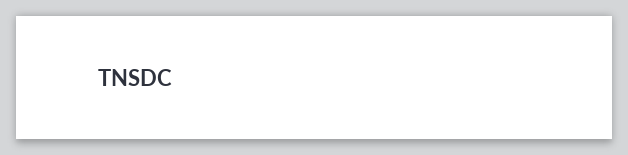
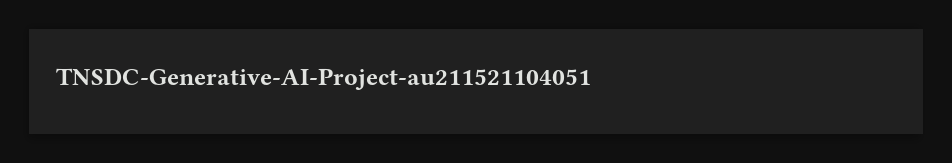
[98,69,172,86] TNSDC -> [56,68,591,90] TNSDC-Generative-AI-Project-au211521104051

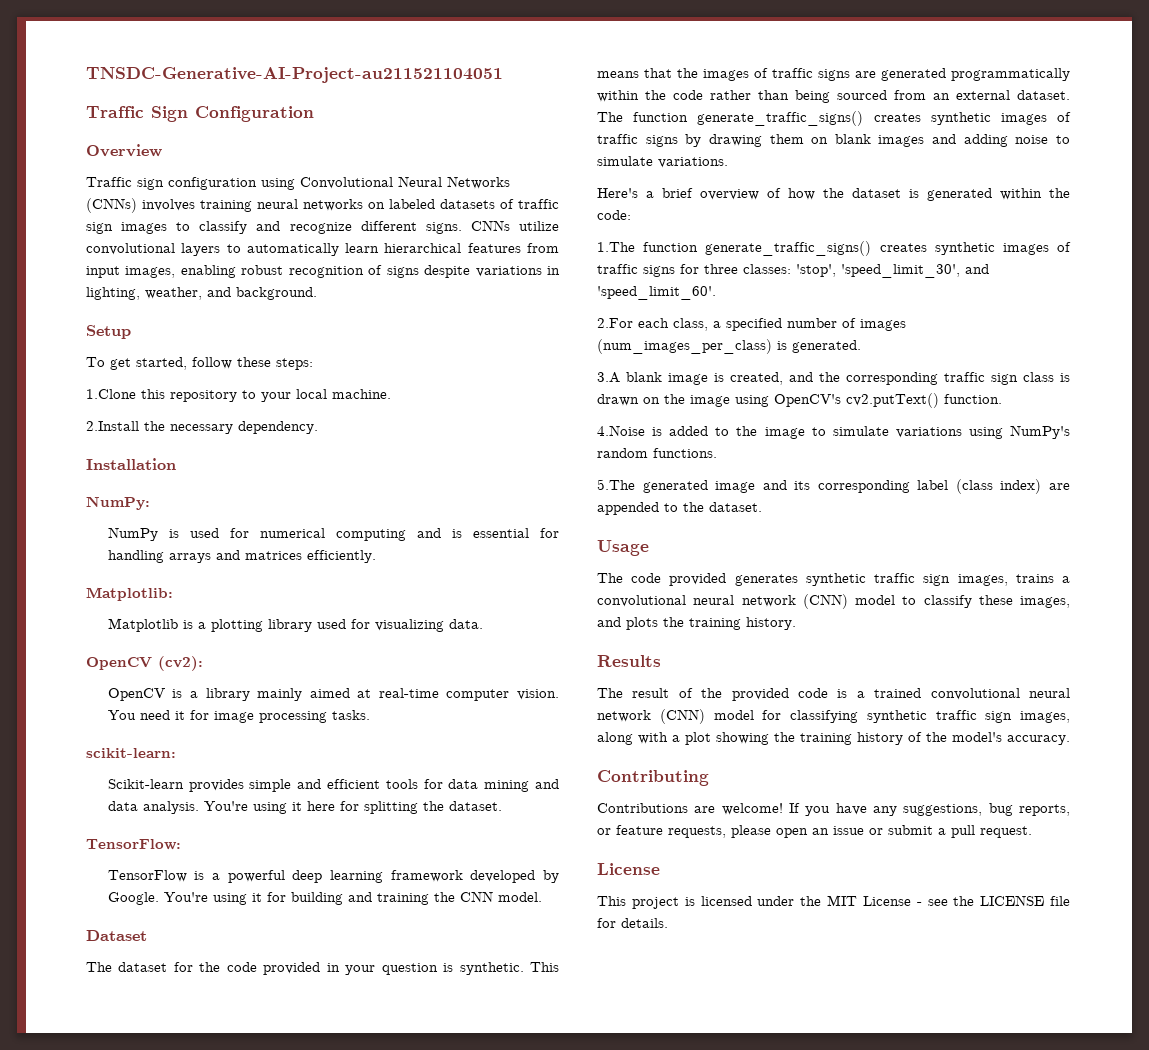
(591, 79) none -> [86,106,314,122] [86,144,162,157] [86,176,510,190] [86,198,559,213] [86,220,559,234] [86,243,559,256] [86,265,561,278] [86,287,317,300] [86,325,131,339] [86,357,313,370] [86,389,391,402] [86,421,318,434] [86,458,176,470] [86,496,150,510] [107,527,559,541] [107,550,376,563] [86,587,173,601] [107,618,483,632] [86,656,203,671] [107,688,559,701] [107,710,370,723] [86,748,176,758] [107,779,559,792] [107,801,502,814] [86,839,181,850] [107,870,559,883] [107,891,542,905] [86,930,147,941] [86,962,559,975] [597,68,1070,81] [597,90,1070,103] [597,111,1071,126] [597,134,1070,147] [597,156,728,168] [597,188,1070,201] [597,210,631,220] [597,241,1071,256] [597,264,989,278] [597,286,716,300] [597,318,906,331] [597,339,861,354] [597,372,1070,385] [597,393,1002,408] [597,425,1070,439] [597,448,717,458] [597,479,1070,494] [597,502,762,515] [597,540,649,556] [597,573,1070,586] [597,594,1070,609] [597,617,796,630] [597,655,661,667] [597,688,1070,701] [597,709,1070,724] [597,732,1070,745] [597,770,709,786] [597,803,1070,816] [597,825,1032,838] [597,863,660,875] [597,895,1070,909] [597,918,668,928] // Traffic Sign Configuration // Overview // Traffic sign configuration using Convolutional Neural Networks (CNNs) involves training neural networks on labeled datasets of traffic sign images to classify and recognize different signs. CNNs utilize convolutional layers to automatically learn hierarchical features from input images, enabling robust recognition of signs despite variations in lighting, weather, and background. // Setup // To get started, follow these steps: // 1.Clone this repository to your local machine. // 2.Install the necessary dependency. // Installation // NumPy: // NumPy is used for numerical computing and is essential for handling arrays and matrices efficiently. // Matplotlib: // Matplotlib is a plotting library used for visualizing data. // OpenCV (cv2): // OpenCV is a library mainly aimed at real-time computer vision. You need it for image processing tasks. // scikit-learn: // Scikit-learn provides simple and efficient tools for data mining and data analysis. You're using it here for splitting the dataset. // TensorFlow: // TensorFlow is a powerful deep learning framework developed by Google. You're using it for building and training the CNN model. // Dataset // The dataset for the code provided in your question is synthetic. This means that the images of traffic signs are generated programmatically within the code rather than being sourced from an external dataset. The function generate_traffic_signs() creates synthetic images of traffic signs by drawing them on blank images and adding noise to simulate variations. // Here's a brief overview of how the dataset is generated within the code: // 1.The function generate_traffic_signs() creates synthetic images of traffic signs for three classes: 'stop', 'speed_limit_30', and 'speed_limit_60'. // 2.For each class, a specified number of images (num_images_per_class) is generated. // 3.A blank image is created, and the corresponding traffic sign class is drawn on the image using OpenCV's cv2.putText() function. // 4.Noise is added to the image to simulate variations using NumPy's random functions. // 5.The generated image and its corresponding label (class index) are appended to the dataset. // Usage // The code provided generates synthetic traffic sign images, trains a convolutional neural network (CNN) model to classify these images, and plots the training history. // Results // The result of the provided code is a trained convolutional neural network (CNN) model for classifying synthetic traffic sign images, along with a plot showing the training history of the model's accuracy. // Contributing // Contributions are welcome! If you have any suggestions, bug reports, or feature requests, please open an issue or submit a pull request. // License // This project is licensed under the MIT License - see the LICENSE file for details.

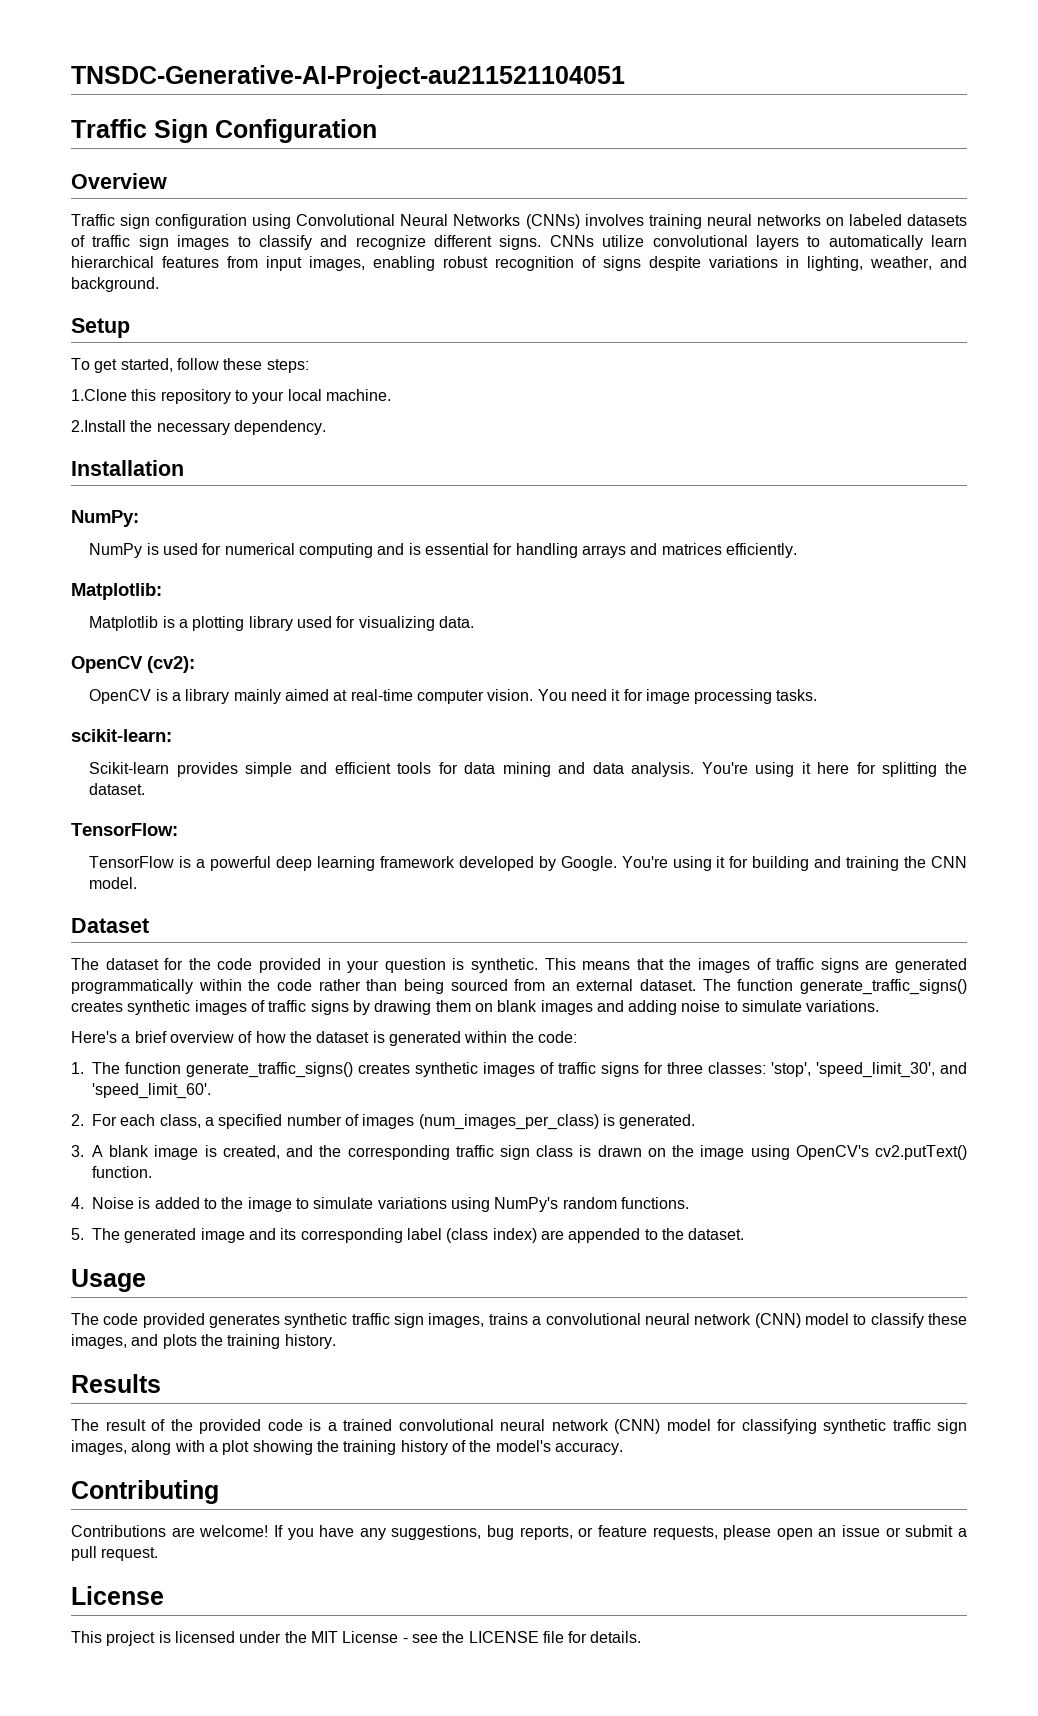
[597,242,635,252] 1.The -> [71,1062,120,1074] 1. The
[597,318,633,328] 2.For -> [71,1114,117,1126] 2. For
[597,372,620,383] 3.A -> [71,1145,103,1157] 3. A
[597,425,645,436] 4.Noise -> [71,1197,134,1209] 4. Noise
[597,479,635,490] 5.The -> [71,1228,120,1240] 5. The

